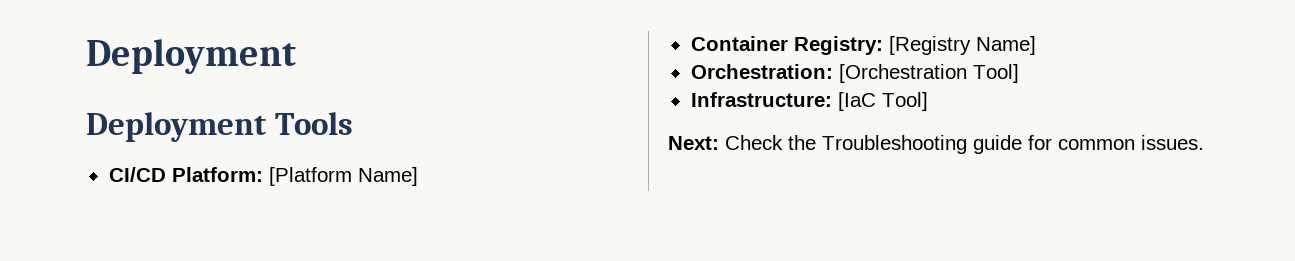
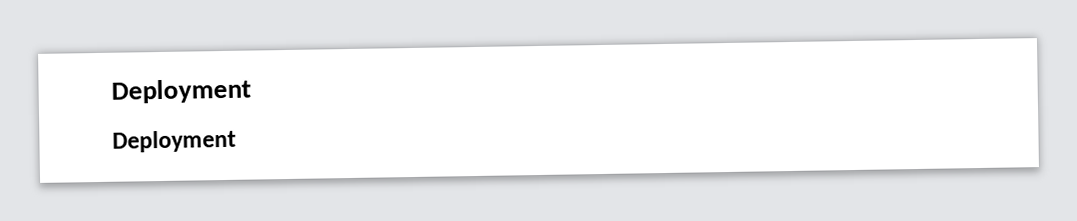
[274,112,353,135] [108,167,418,186] [690,36,1036,55] [690,64,1019,83] [690,92,928,111] [668,135,1204,154] Tools // CI/CD Platform: [Platform Name] // Container Registry: [Registry Name] // Orchestration: [Orchestration Tool] // Infrastructure: [IaC Tool] // Next: Check the Troubleshooting guide for common issues. -> (236, 141) none

